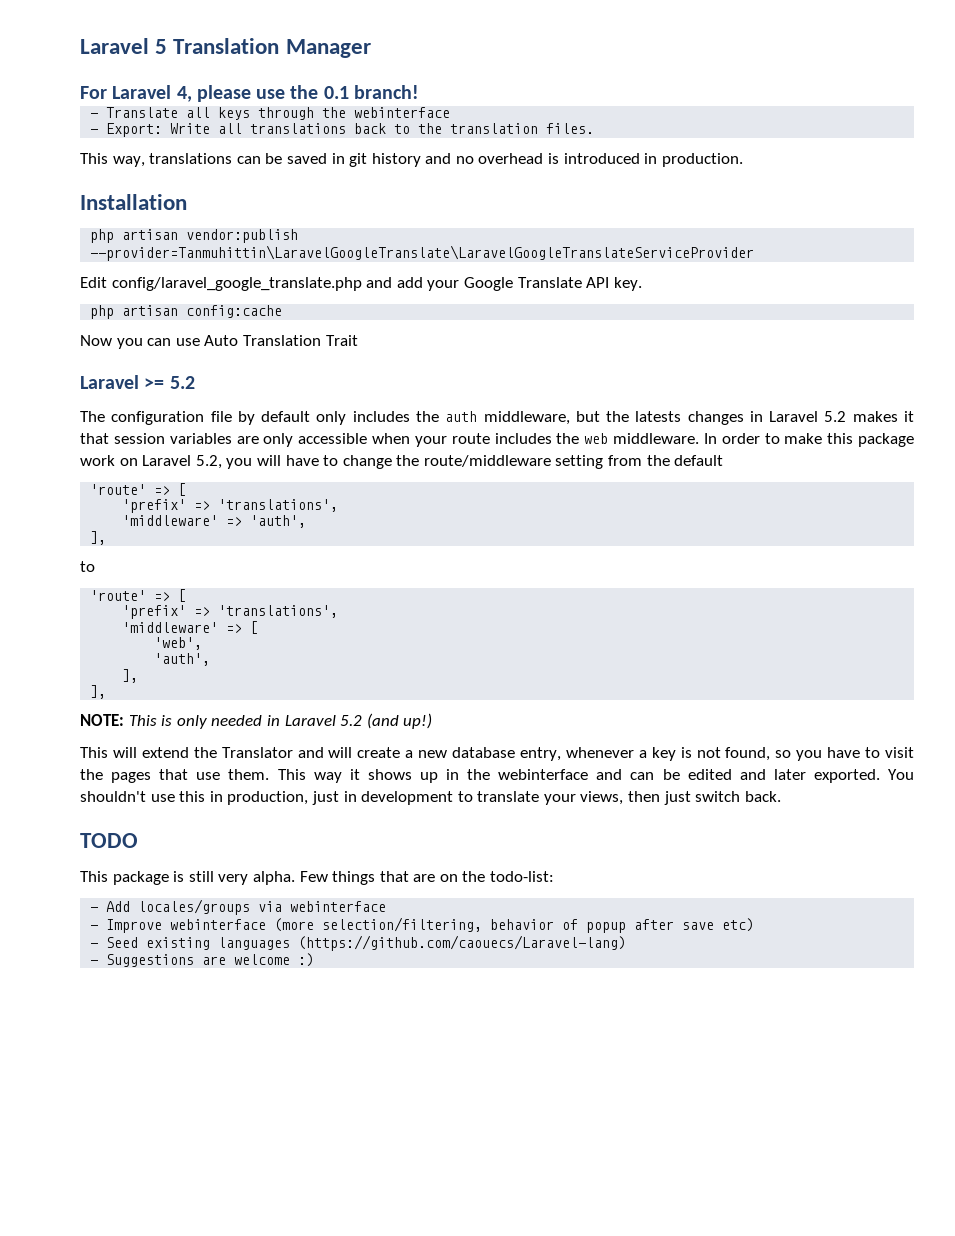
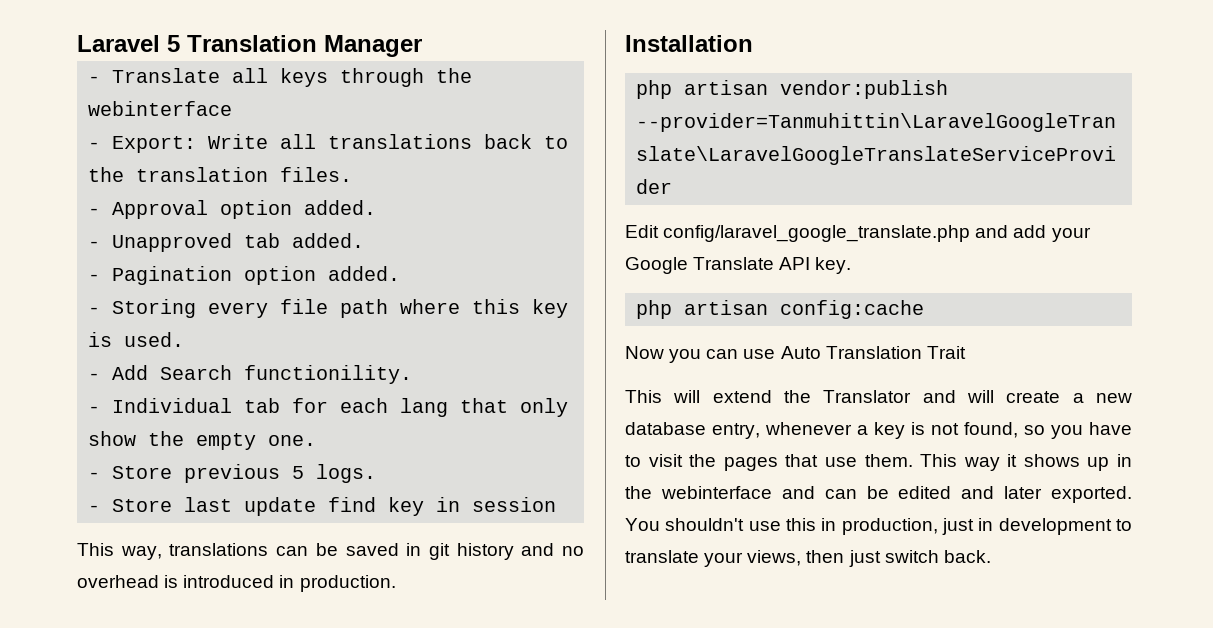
[80,85,419,102] // For Laravel 4, please use the 0.1 branch! -> (422, 46) none
(595, 128) none -> [88,200,377,219] [88,233,365,252] [88,266,401,285] [88,299,569,318] [88,332,185,347] [88,365,413,384] [88,398,569,417] [88,431,317,450] [88,464,377,483] [88,497,557,516] // - Approval option added. // - Unapproved tab added. // - Pagination option added. // - Storing every file path where this key is used. // - Add Search functionility. // - Individual tab for each lang that only show the empty one. // - Store previous 5 logs. // - Store last update find key in session
[80,375,195,389] [80,411,915,425] [80,433,915,447] [80,455,724,469] [90,483,187,496] [122,499,339,513] [122,515,307,528] [90,531,107,545] [80,561,95,572] [90,589,187,602] [122,605,339,619] [122,621,259,634] [154,637,203,650] [154,653,211,666] [122,669,139,683] [90,685,107,699] [80,713,433,729] // Laravel >= 5.2 // The configuration file by default only includes the auth middleware, but the latests changes in Laravel 5.2 makes it that session variables are only accessible when your route includes the web middleware. In order to make this package work on Laravel 5.2, you will have to change the route/middleware setting from the default // 'route' => [ // 'prefix' => 'translations', // 'middleware' => 'auth', // ], // to // 'route' => [ // 'prefix' => 'translations', // 'middleware' => [ // 'web', // 'auth', // ], // ], // NOTE: This is only needed in Laravel 5.2 (and up!) -> (966, 352) none
[80,833,138,848] [80,871,555,885] [90,899,387,915] [90,917,755,933] [90,935,627,951] [90,953,315,967] // TODO // This package is still very alpha. Few things that are on the todo-list: // - Add locales/groups via webinterface // - Improve webinterface (more selection/filtering, behavior of popup after save etc) // - Seed existing languages (https://github.com/caouecs/Laravel-lang) // - Suggestions are welcome :) -> (991, 556) none

